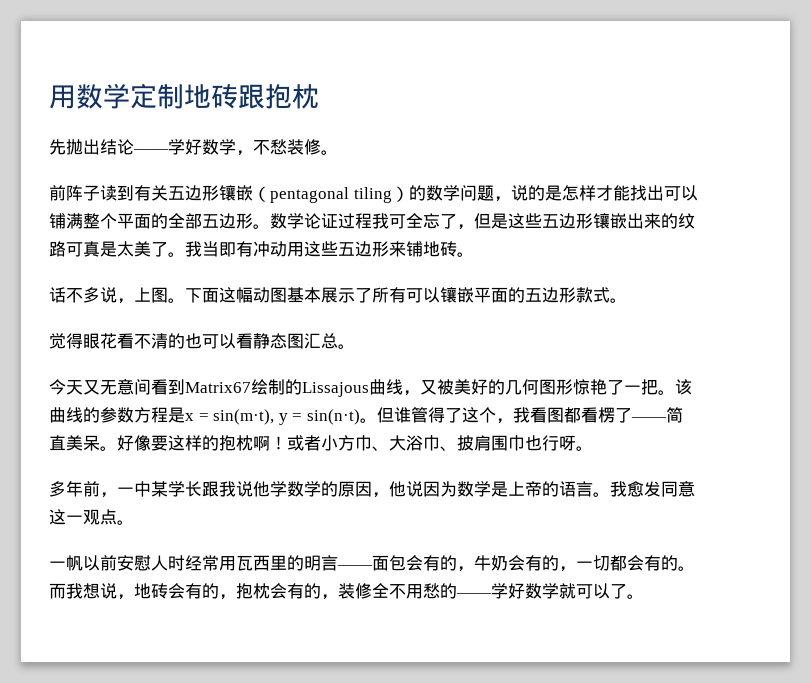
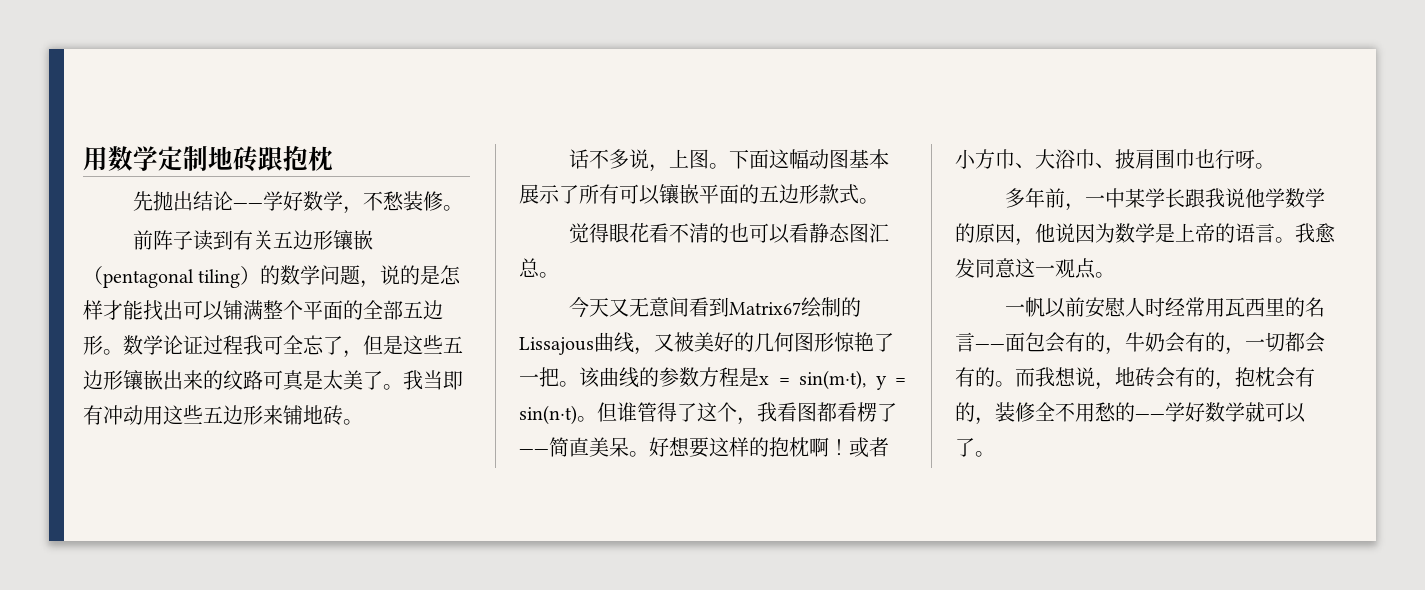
[134,435,151,451] 像 -> [669,437,690,457] 想
[304,555,321,571] 明 -> [1304,297,1325,317] 名

